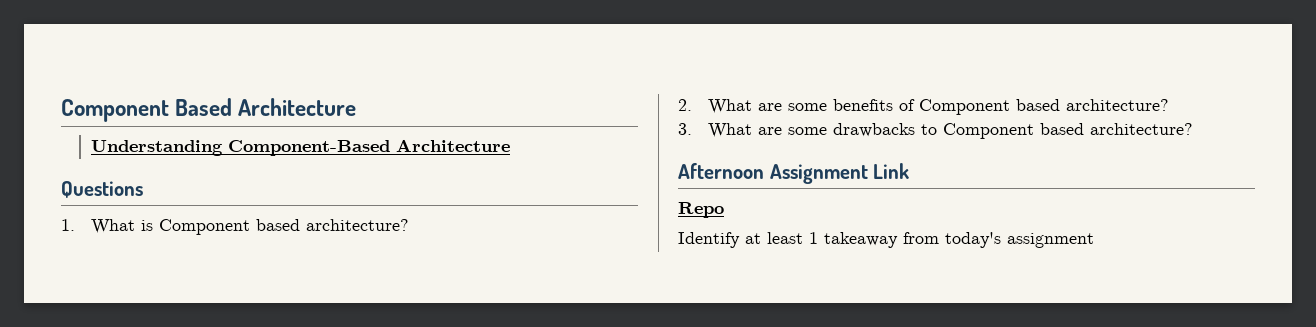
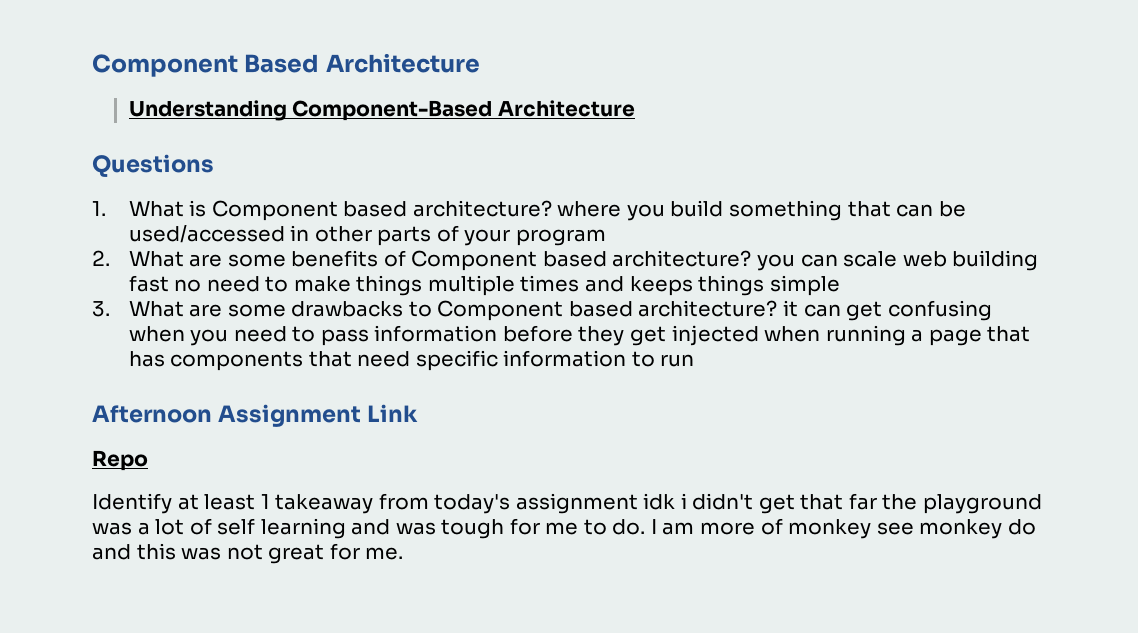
(410, 225) none -> [557,200,966,221] [128,225,606,246] where you build something that can be used/accessed in other parts of your program
(1170, 105) none -> [756,250,1039,271] [128,275,840,296] you can scale web building fast no need to make things multiple times and keeps things simple
(1194, 129) none -> [782,300,992,321] [128,325,1031,346] [128,350,695,371] it can get confusing when you need to pass information before they get injected when running a page that has components that need specific information to run
(1094, 240) none -> [643,493,1043,514] [92,518,1036,539] [92,543,404,564] idk i didn't get that far the playground was a lot of self learning and was tough for me to do. I am more of monkey see monkey do and this was not great for me.

